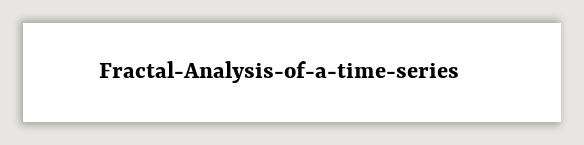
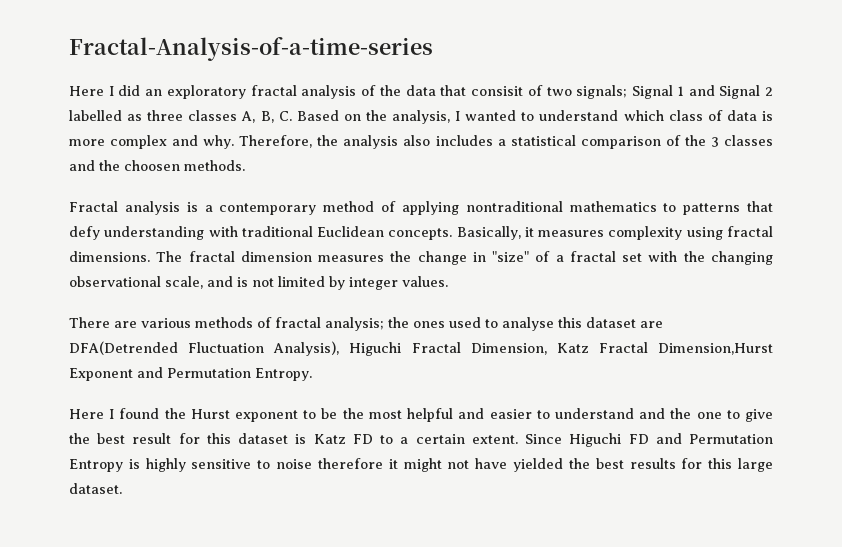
(459, 72) none -> [69,85,773,99] [69,110,773,124] [69,135,774,149] [69,160,245,171] [69,201,774,215] [69,226,773,240] [69,251,773,265] [69,276,448,290] [69,317,663,331] [69,341,773,356] [69,367,312,381] [69,408,774,422] [69,433,774,447] [69,458,774,472] [69,483,122,494] // Here I did an exploratory fractal analysis of the data that consisit of two signals; Signal 1 and Signal 2 labelled as three classes A, B, C. Based on the analysis, I wanted to understand which class of data is more complex and why. Therefore, the analysis also includes a statistical comparison of the 3 classes and the choosen methods. // Fractal analysis is a contemporary method of applying nontraditional mathematics to patterns that defy understanding with traditional Euclidean concepts. Basically, it measures complexity using fractal dimensions. The fractal dimension measures the change in "size" of a fractal set with the changing observational scale, and is not limited by integer values. // There are various methods of fractal analysis; the ones used to analyse this dataset are DFA(Detrended Fluctuation Analysis), Higuchi Fractal Dimension, Katz Fractal Dimension,Hurst Exponent and Permutation Entropy. // Here I found the Hurst exponent to be the most helpful and easier to understand and the one to give the best result for this dataset is Katz FD to a certain extent. Since Higuchi FD and Permutation Entropy is highly sensitive to noise therefore it might not have yielded the best results for this large dataset.

